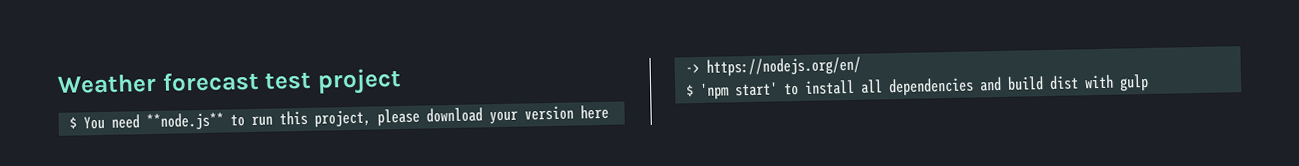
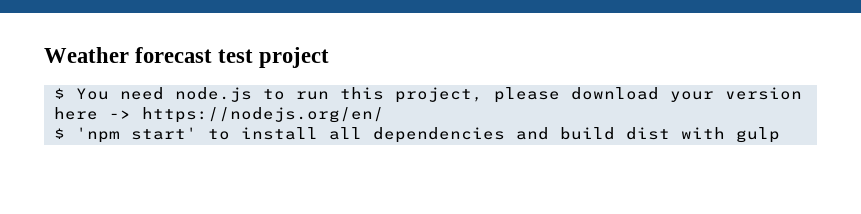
[145,112,224,132] **node.js** -> [174,87,252,102] node.js

